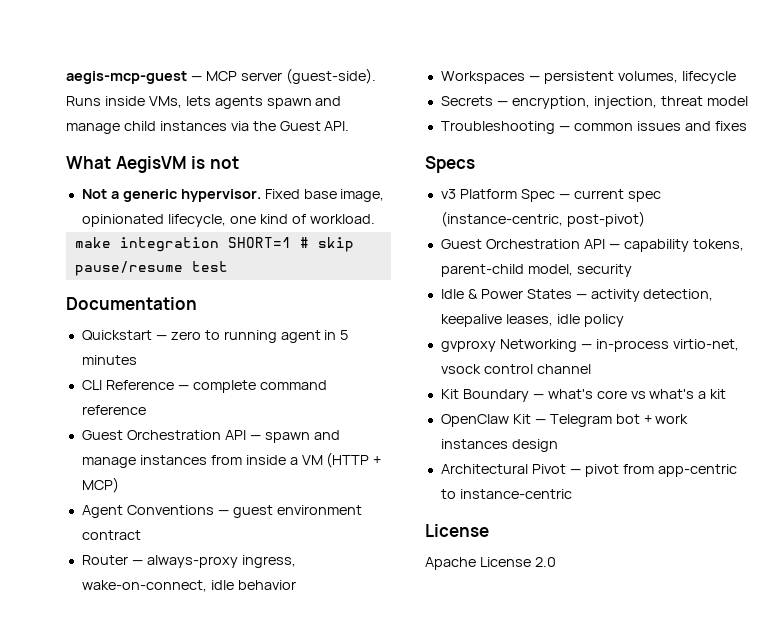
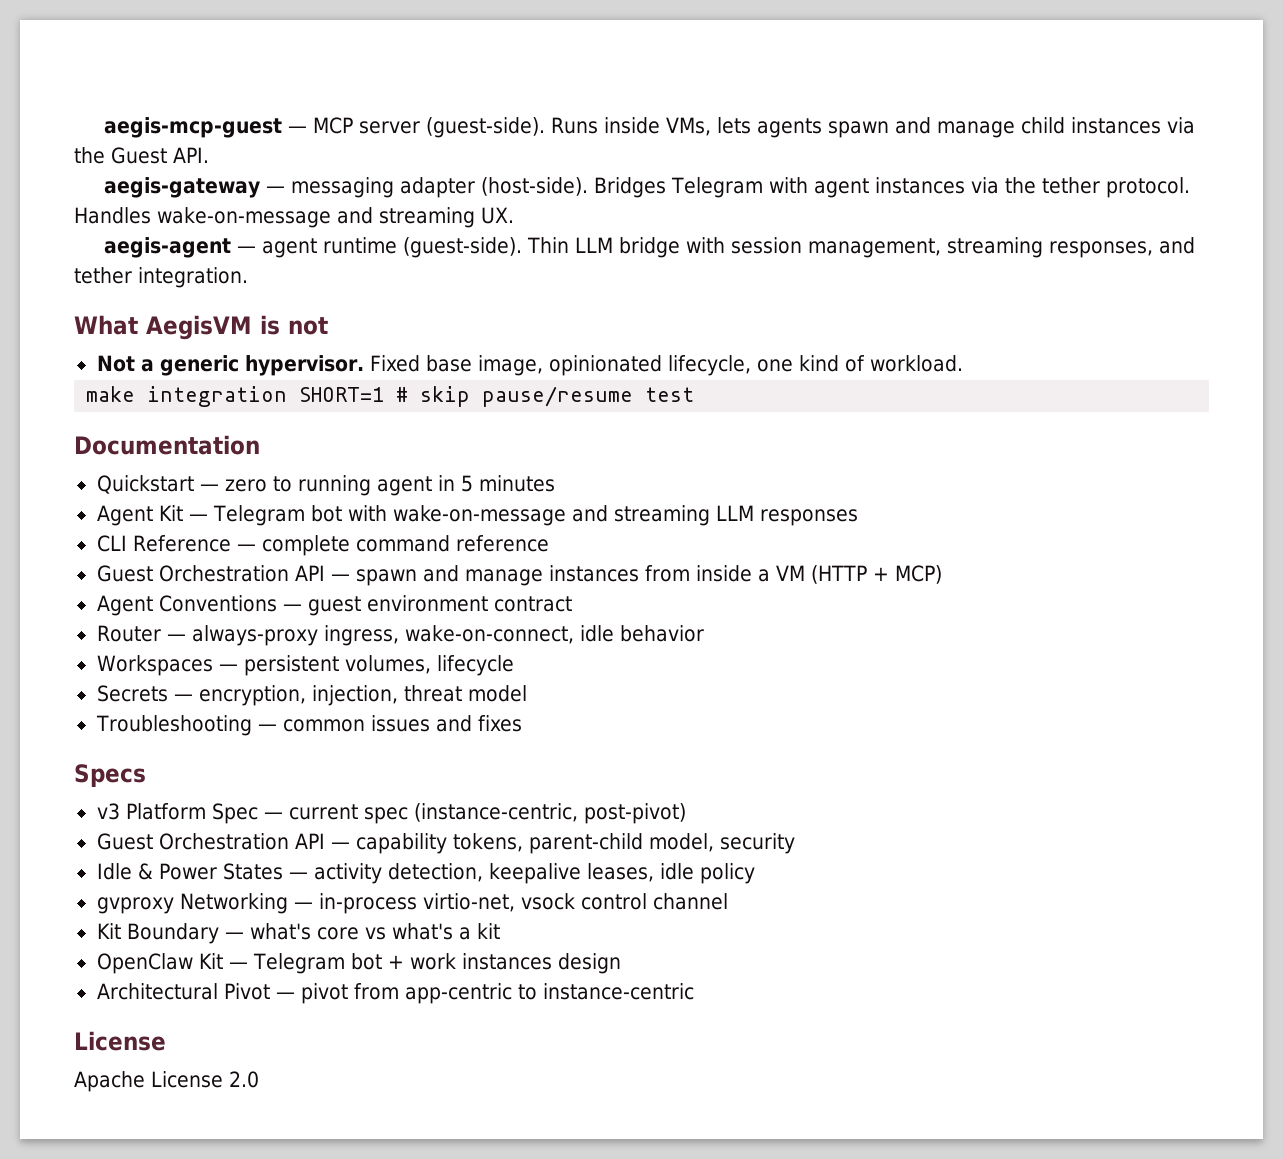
(350, 126) none -> [103,177,1190,198] [74,207,514,228] [103,237,1195,258] [74,267,248,288] // aegis-gateway — messaging adapter (host-side). Bridges Telegram with agent instances via the tether protocol. Handles wake-on-message and streaming UX. // aegis-agent — agent runtime (guest-side). Thin LLM bridge with session management, streaming responses, and tether integration.
(137, 360) none -> [96,505,859,526] // Agent Kit — Telegram bot with wake-on-message and streaming LLM responses

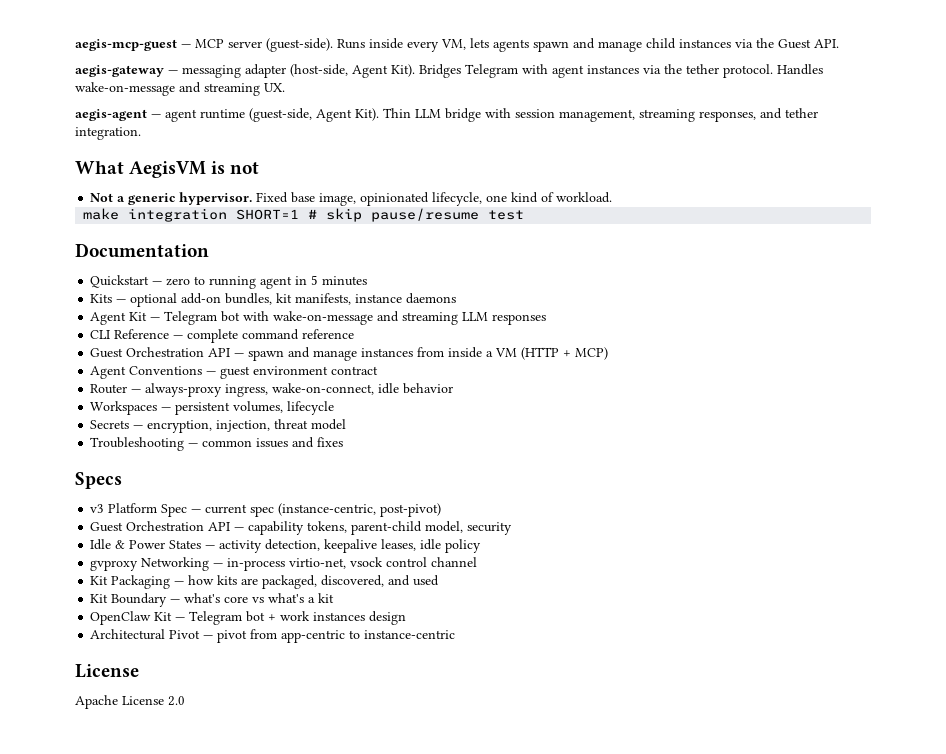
[665,117,711,136] VMs, -> [407,39,466,52] every VM,
[480,177,588,196] (host-side). -> [290,64,415,78] (host-side, Agent Kit).
[402,237,522,258] (guest-side). -> [249,108,379,122] (guest-side, Agent Kit).
(555, 483) none -> [90,293,457,307] // Kits — optional add-on bundles, kit manifests, instance daemons
(728, 901) none -> [90,575,440,589] // Kit Packaging — how kits are packaged, discovered, and used

